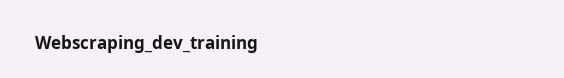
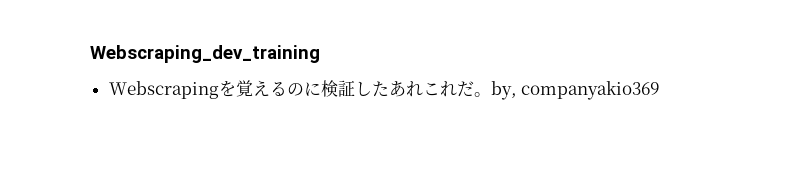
(258, 44) none -> [108,80,661,100] // Webscrapingを覚えるのに検証したあれこれだ。by, companyakio369

